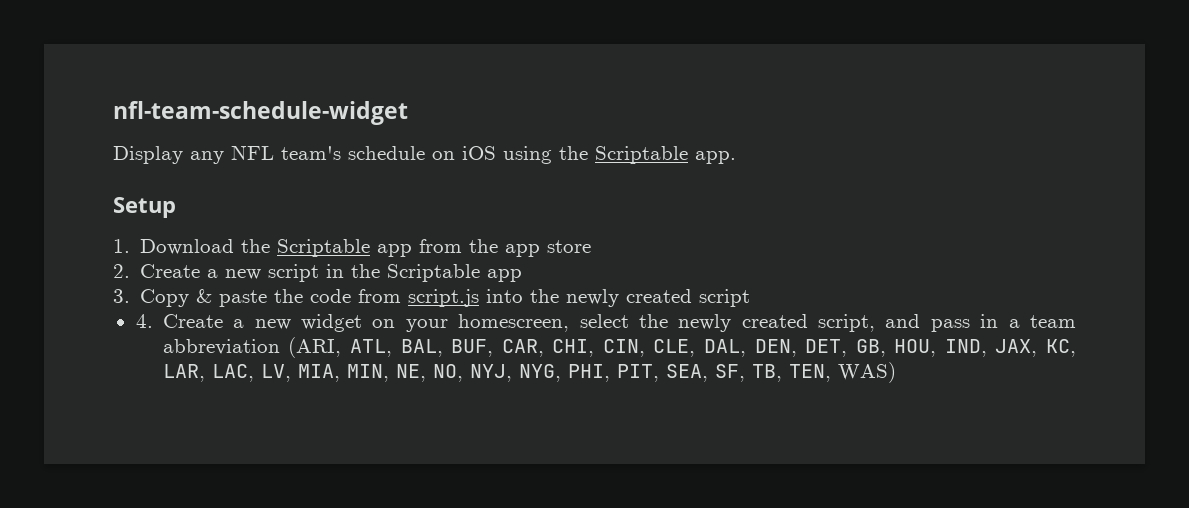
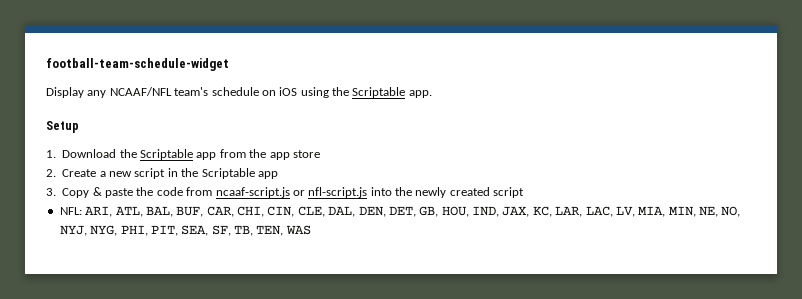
[113,101,408,125] nfl-team-schedule-widget -> [46,58,229,71] football-team-schedule-widget
[231,145,274,160] NFL -> [109,87,172,96] NCAAF/NFL
[408,289,480,307] script.js -> [215,187,368,198] ncaaf-script.js or nfl-script.js
[135,314,1077,332] [162,337,342,358] 4. Create a new widget on your homescreen, select the newly created script, and pass in a team abbreviation (ARI, -> [59,206,113,217] NFL: ARI,
[837,362,896,383] WAS) -> [285,225,311,235] WAS

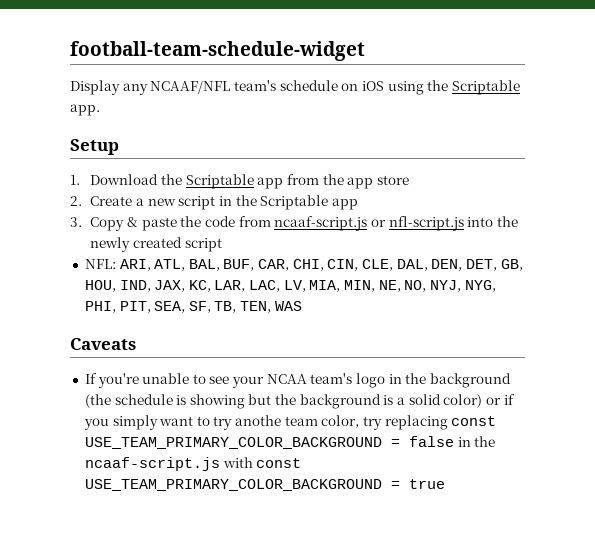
(311, 230) none -> [70,338,136,350] [84,373,511,388] [84,394,515,409] [83,415,497,430] [84,436,496,449] [84,457,302,471] [84,479,445,491] // Caveats // If you're unable to see your NCAA team's logo in the background (the schedule is showing but the background is a solid color) or if you simply want to try anothe team color, try replacing const USE_TEAM_PRIMARY_COLOR_BACKGROUND = false in the ncaaf-script.js with const USE_TEAM_PRIMARY_COLOR_BACKGROUND = true

